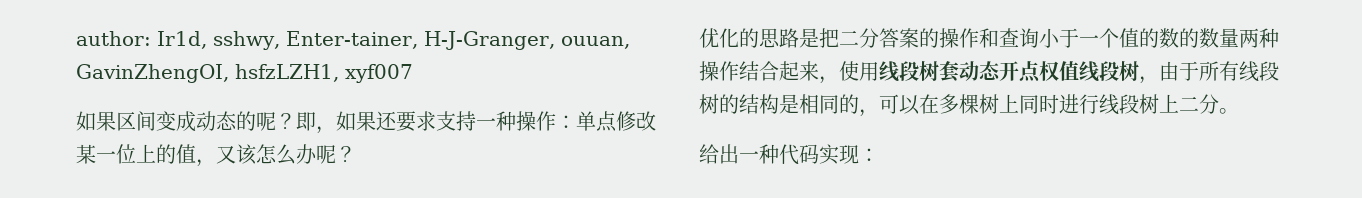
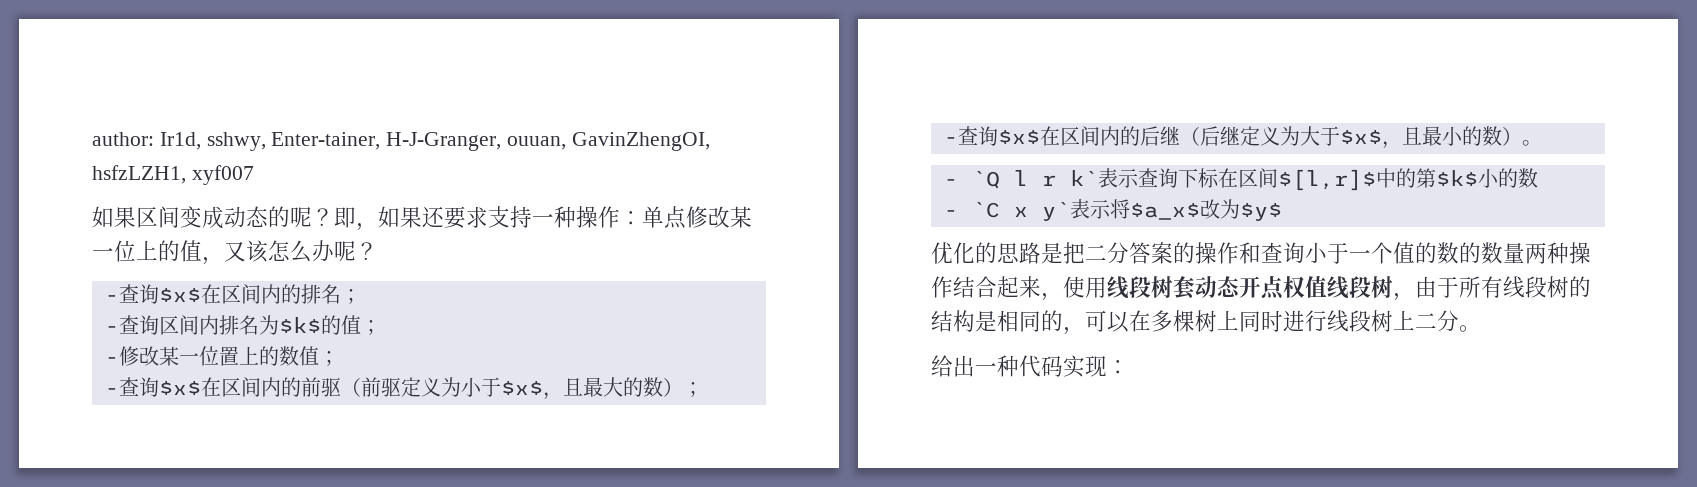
(356, 154) none -> [104,284,361,304] [104,315,381,335] [104,346,339,366] [104,377,703,400] [943,126,1542,149] [943,168,1538,191] [943,199,1282,221] // -查询$x$在区间内的排名； // -查询区间内排名为$k$的值； // -修改某一位置上的数值； // -查询$x$在区间内的前驱（前驱定义为小于$x$，且最大的数）； // -查询$x$在区间内的后继（后继定义为大于$x$，且最小的数）。 // - `Q l r k`表示查询下标在区间$[l,r]$中的第$k$小的数 // - `C x y`表示将$a_x$改为$y$

